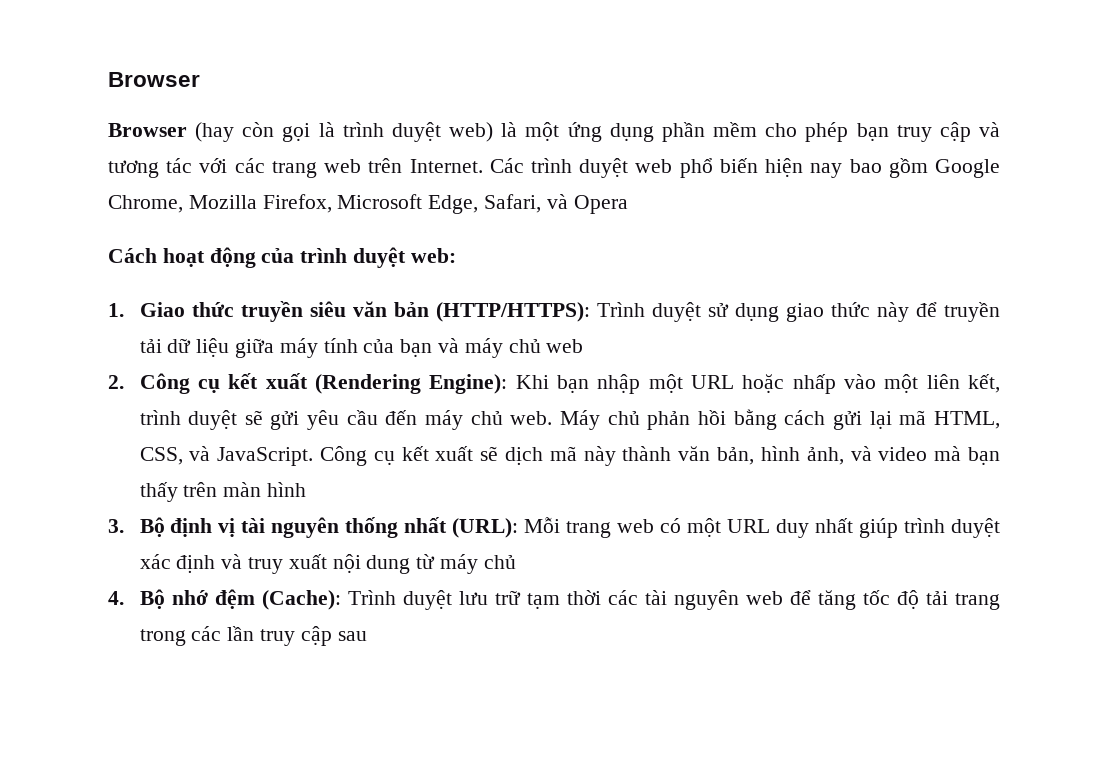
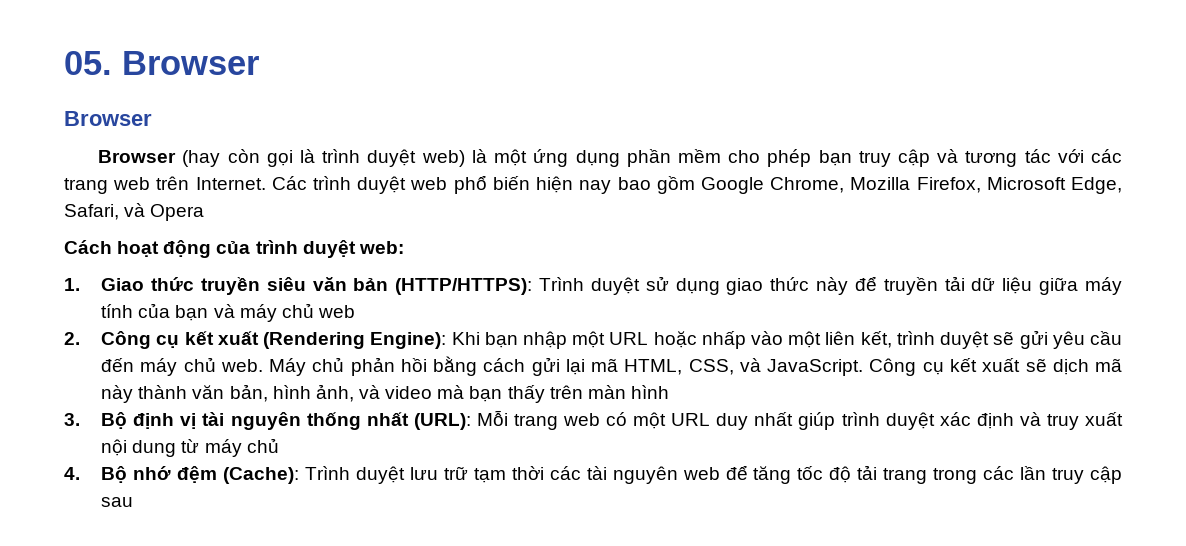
(108, 79) none -> [64,51,259,75] 05. Browser //

